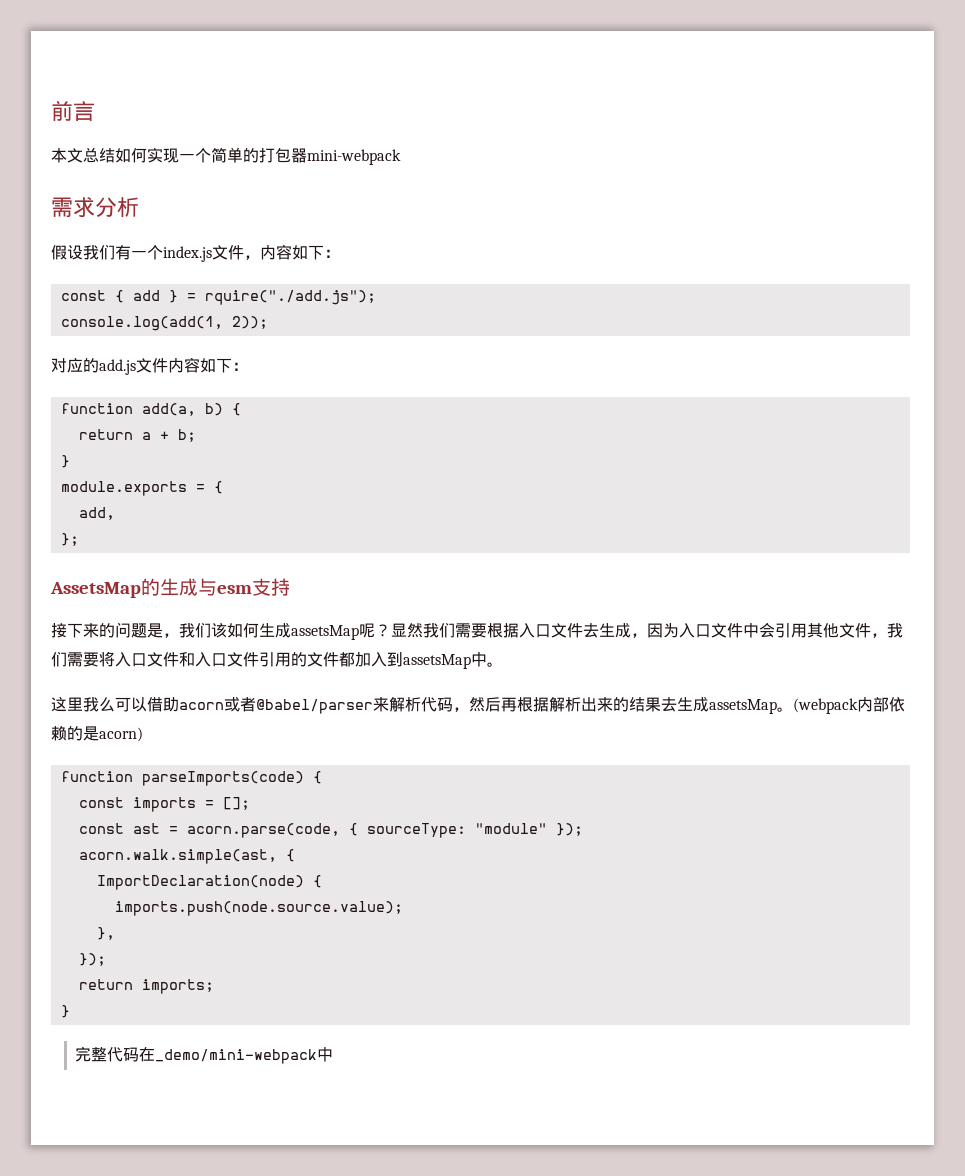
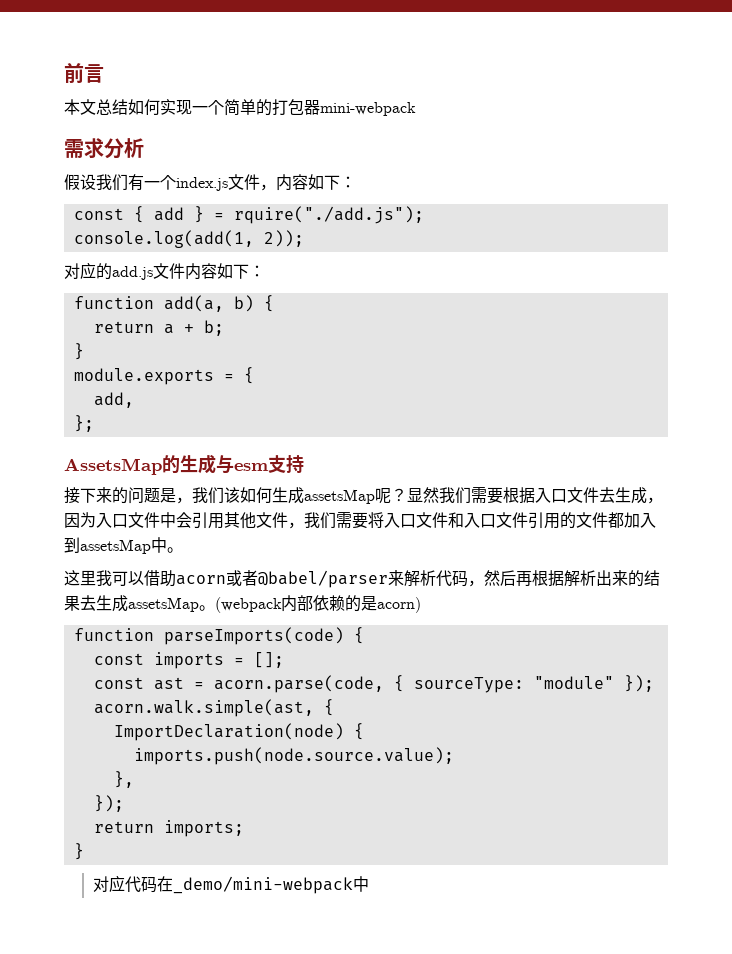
[99,697,115,712] 么 -> (112, 578) none
[75,1046,108,1062] 完整 -> [93,875,126,892] 对应

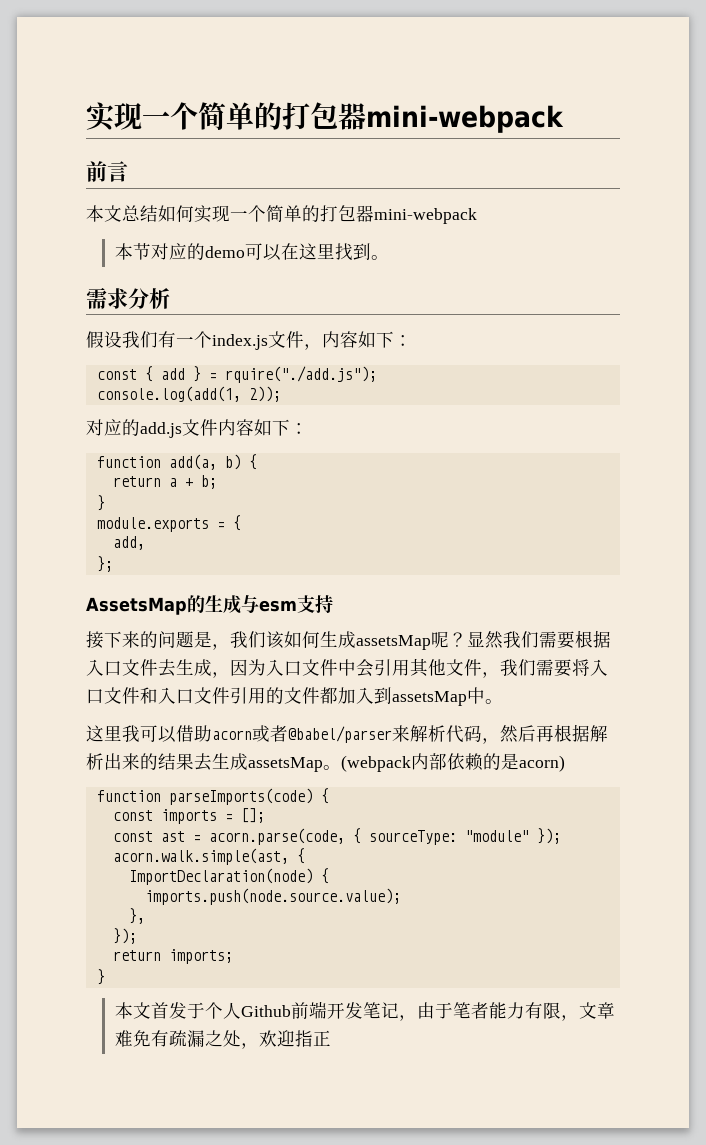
(64, 73) none -> [86,102,564,133] 实现一个简单的打包器mini-webpack //
(416, 109) none -> [114,243,389,261] // 本节对应的demo可以在这里找到。
[93,875,370,894] 对应代码在_demo/mini-webpack中 -> [114,1001,615,1021] [114,1030,331,1049] 本文首发于个人Github前端开发笔记，由于笔者能力有限，文章难免有疏漏之处，欢迎指正

